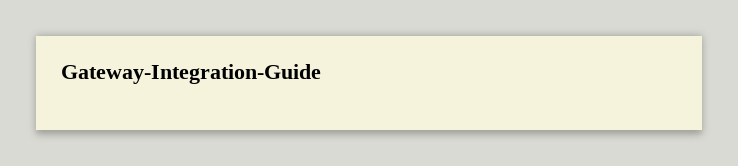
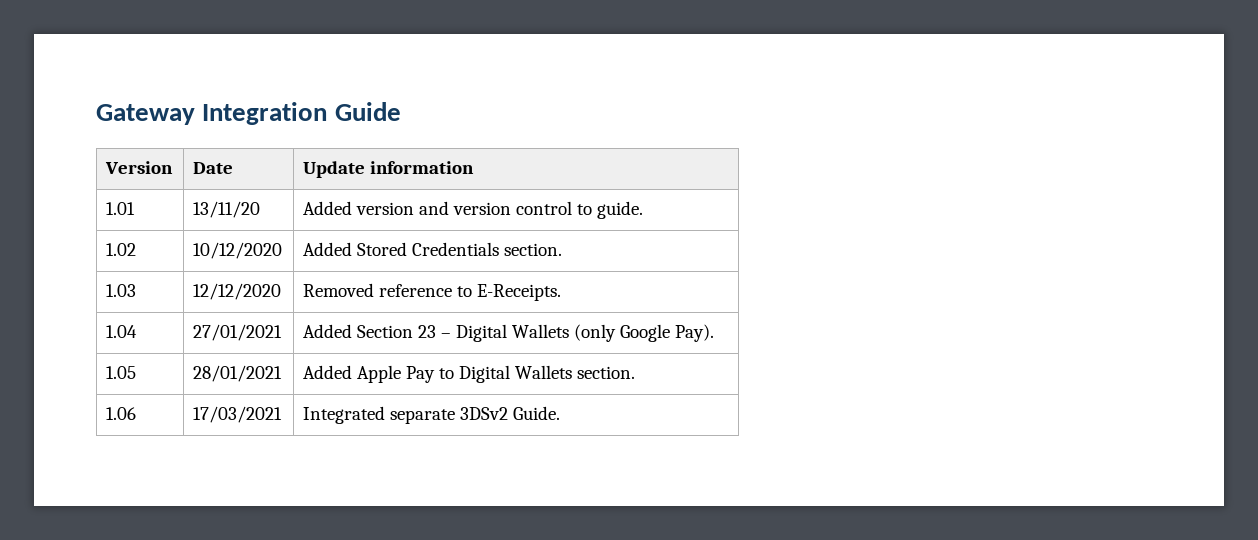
[61,64,321,84] Gateway-Integration-Guide -> [96,102,401,125] [105,161,174,174] [193,162,234,174] [303,161,475,178] [106,202,136,215] [193,201,261,218] [303,201,644,219] [106,243,137,256] [193,242,283,259] [303,242,563,256] [106,284,137,297] [193,283,282,300] [303,283,562,301] [106,325,138,338] [193,324,283,341] [303,324,715,342] [106,366,137,379] [193,365,283,382] [303,365,636,383] [106,407,137,420] [193,406,283,423] [303,406,561,424] Gateway Integration Guide // Version | Date | Update information // 1.01 | 13/11/20 | Added version and version control to guide. // 1.02 | 10/12/2020 | Added Stored Credentials section. // 1.03 | 12/12/2020 | Removed reference to E-Receipts. // 1.04 | 27/01/2021 | Added Section 23 – Digital Wallets (only Google Pay). // 1.05 | 28/01/2021 | Added Apple Pay to Digital Wallets section. // 1.06 | 17/03/2021 | Integrated separate 3DSv2 Guide.

